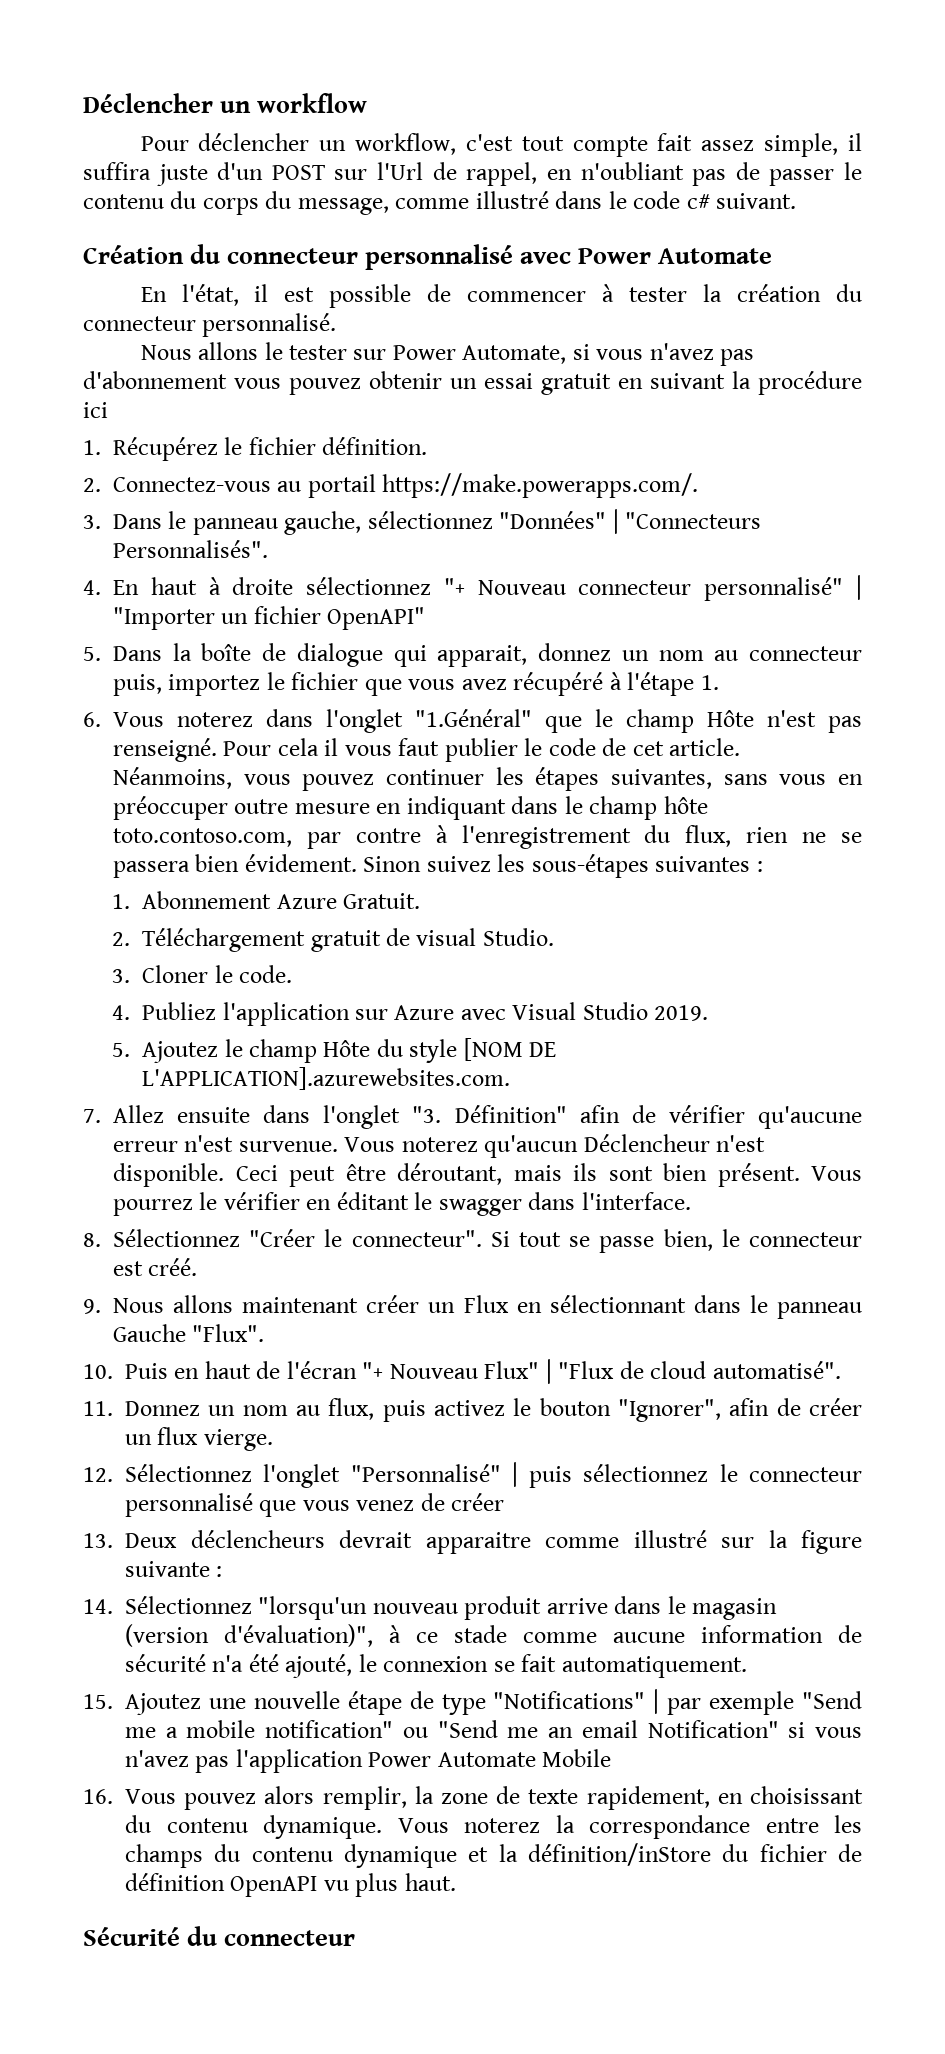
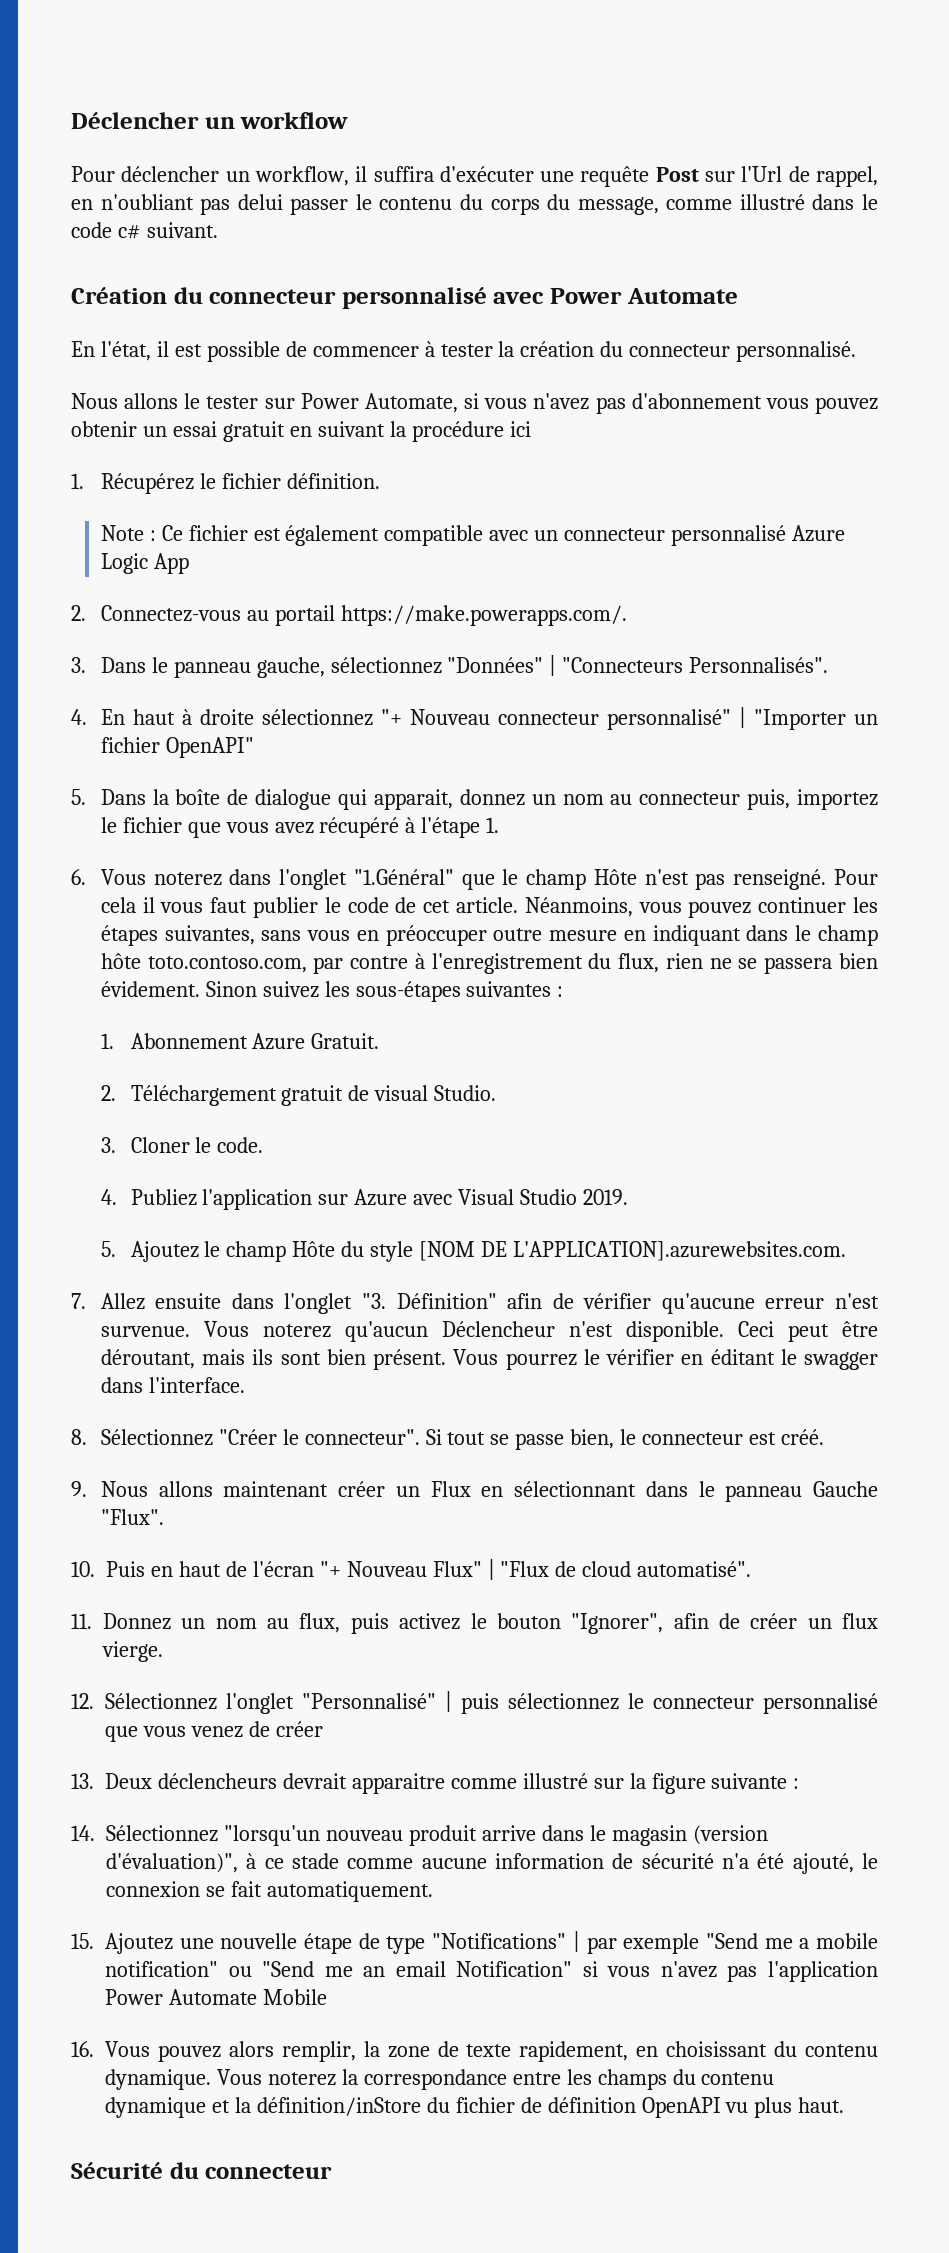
[465,133,863,157] [83,162,325,186] c'est tout compte fait assez simple, il suffira juste d'un POST -> [355,166,699,187] il suffira d'exécuter une requête Post
[735,162,760,180] de -> [237,194,283,210] delui
(428, 446) none -> [100,525,846,546] [100,553,189,574] // Note : Ce fichier est également compatible avec un connecteur personnalisé Azure Logic App

